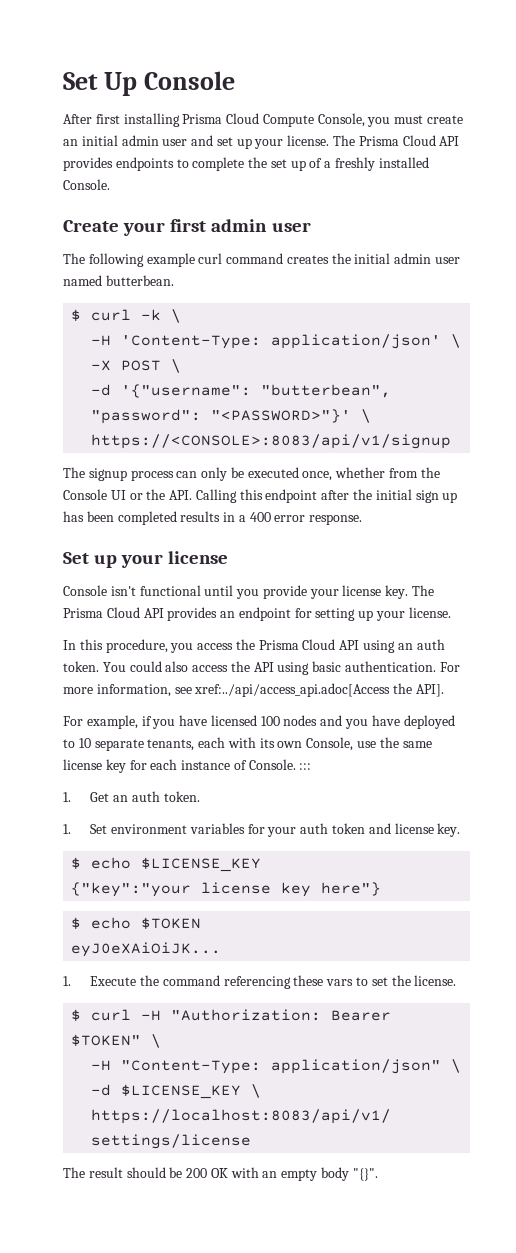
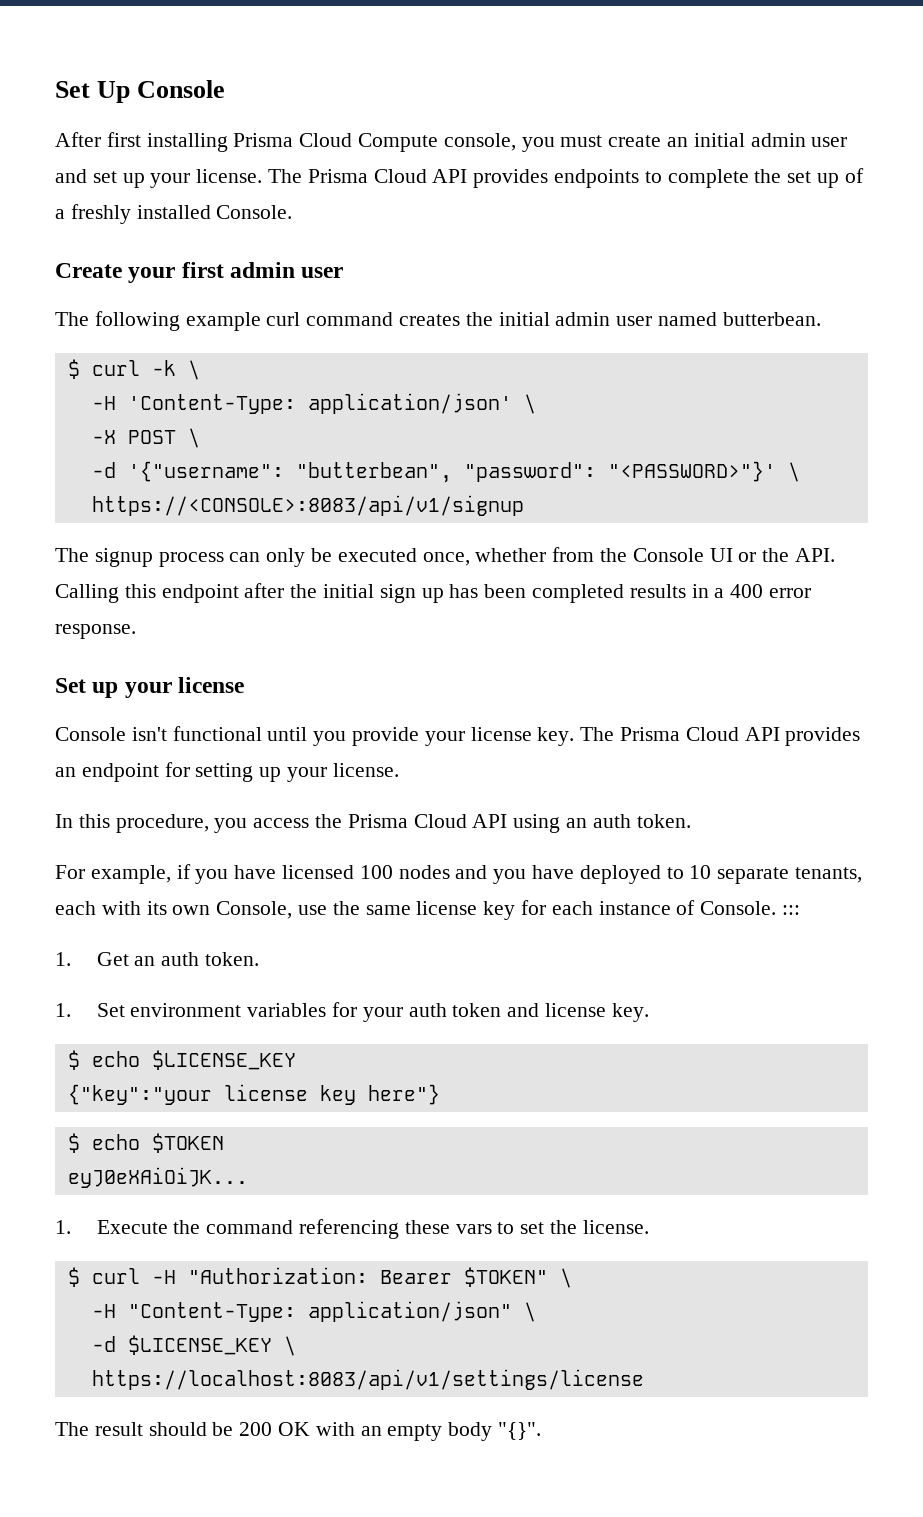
[317,113,365,127] Console, -> [443,133,516,151] console,
[102,661,460,675] [63,683,444,697] You could also access the API using basic authentication. For more information, see xref:../api/access_api.adoc[Access the API]. -> (691, 821) none

